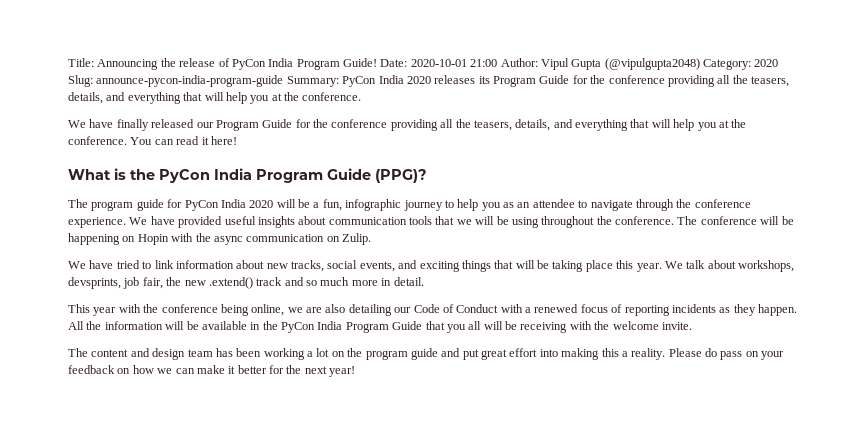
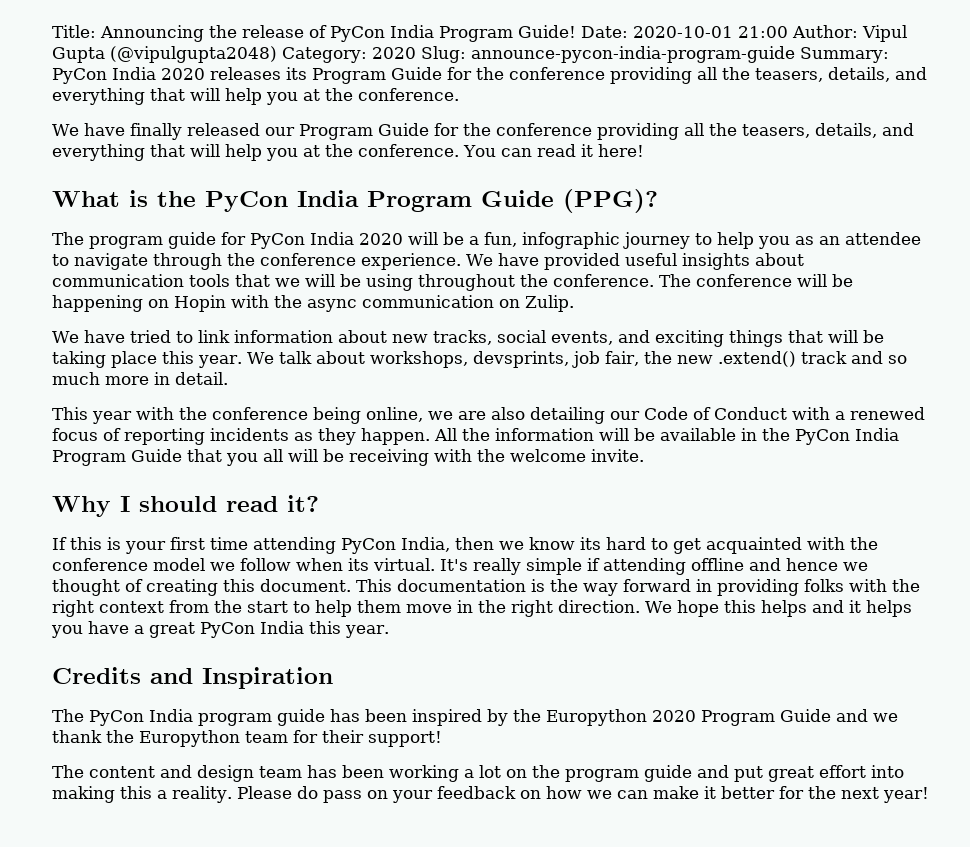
(692, 326) none -> [52,495,319,517] [52,537,878,554] [52,558,868,575] [52,579,920,596] [52,600,912,617] [51,621,389,638] [52,667,333,689] [52,709,898,726] [52,730,442,747] // Why I should read it? // If this is your first time attending PyCon India, then we know its hard to get acquainted with the conference model we follow when its virtual. It's really simple if attending offline and hence we thought of creating this document. This documentation is the way forward in providing folks with the right context from the start to help them move in the right direction. We hope this helps and it helps you have a great PyCon India this year. // Credits and Inspiration // The PyCon India program guide has been inspired by the Europython 2020 Program Guide and we thank the Europython team for their support!

